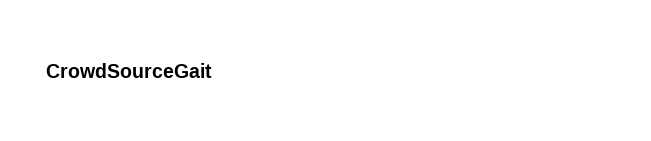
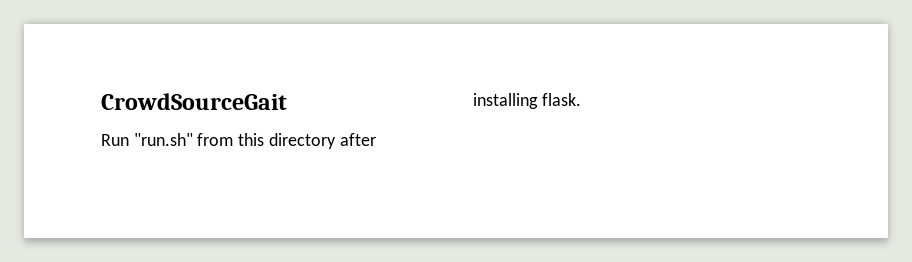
(212, 70) none -> [101,133,376,149] [473,93,581,109] // Run "run.sh" from this directory after installing flask.

